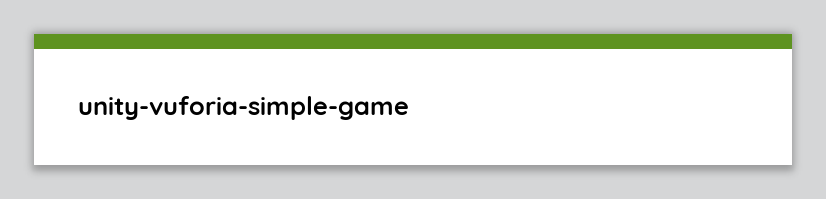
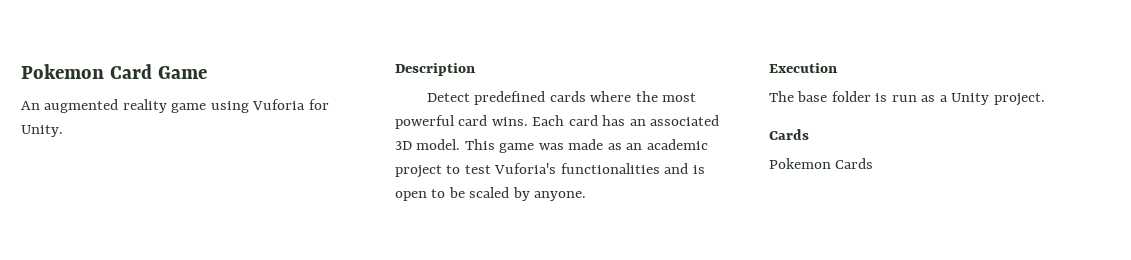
[78,96,409,120] unity-vuforia-simple-game -> [21,64,207,79] [21,99,329,113] [21,125,63,137] [395,63,475,76] [426,91,697,105] [395,115,720,129] [395,139,708,153] [395,163,705,178] [395,187,587,201] [769,63,837,73] [769,91,1045,106] [769,129,809,140] [769,158,874,169] Pokemon Card Game // An augmented reality game using Vuforia for Unity. // Description // Detect predefined cards where the most powerful card wins. Each card has an associated 3D model. This game was made as an academic project to test Vuforia's functionalities and is open to be scaled by anyone. // Execution // The base folder is run as a Unity project. // Cards // Pokemon Cards

